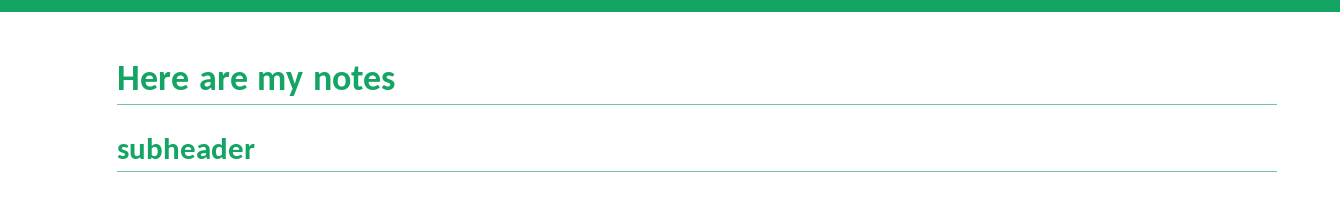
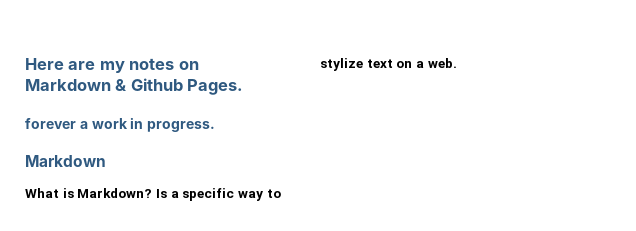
[117,138,255,159] // subheader -> [178,61,199,70] [25,78,244,95] [25,117,216,132] [25,155,106,167] [25,188,281,201] [320,58,457,71] on Markdown & Github Pages. // forever a work in progress. // Markdown // What is Markdown? Is a specific way to stylize text on a web.

